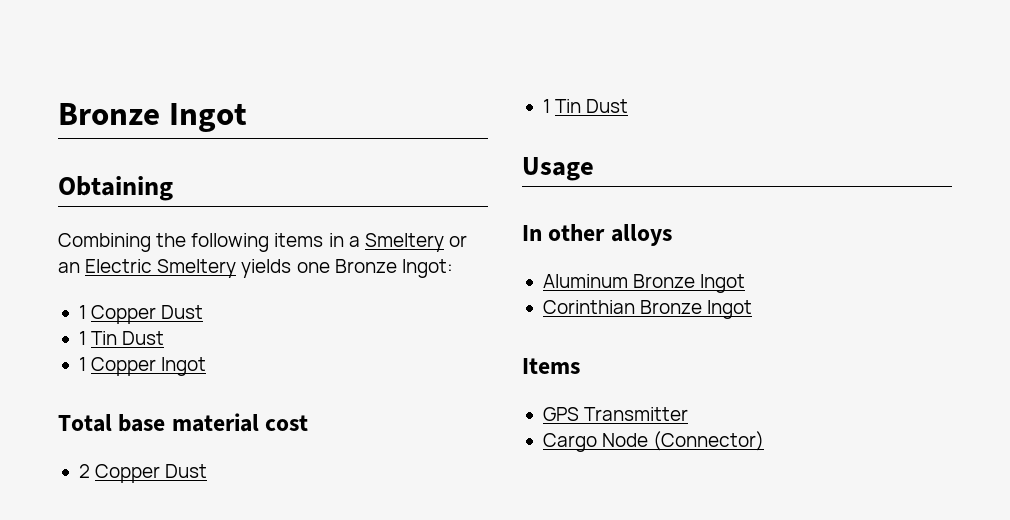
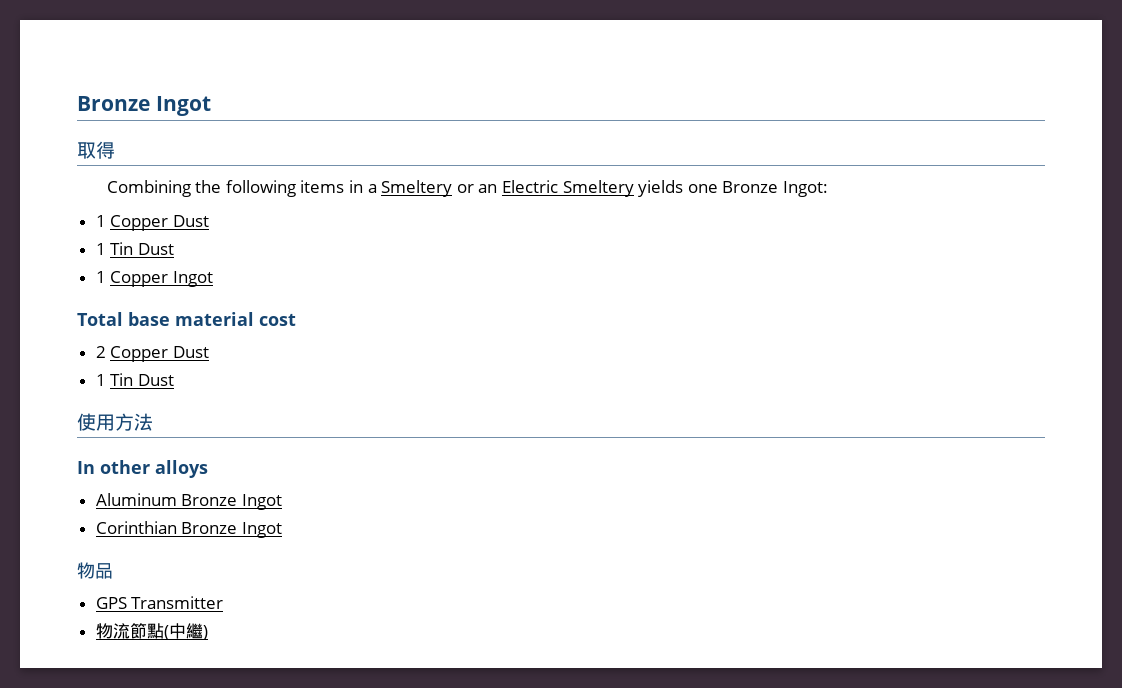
[58,103,247,132] [58,176,173,201] Bronze Ingot // Obtaining -> [77,96,211,116] [77,141,115,159] Bronze Ingot // 取得
[522,157,594,181] Usage -> [77,413,153,431] 使用方法
[522,358,580,374] Items -> [77,562,113,579] 物品
[542,431,765,452] Cargo Node (Connector) -> [95,623,208,640] 物流節點(中繼)

